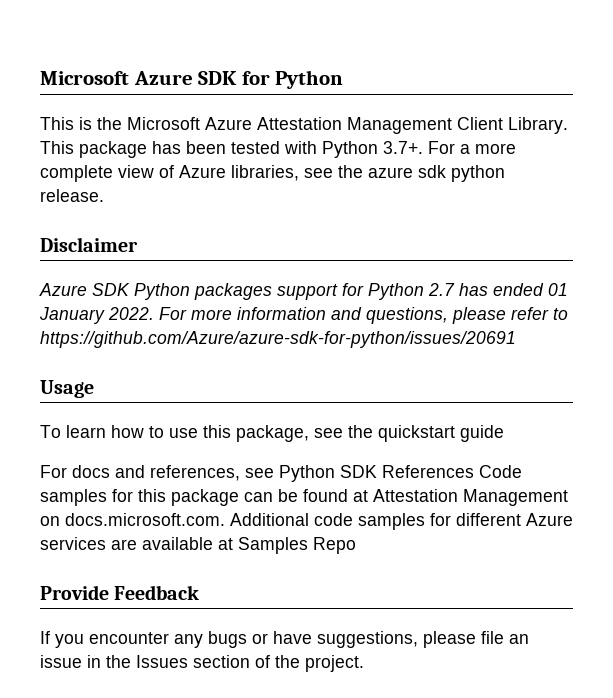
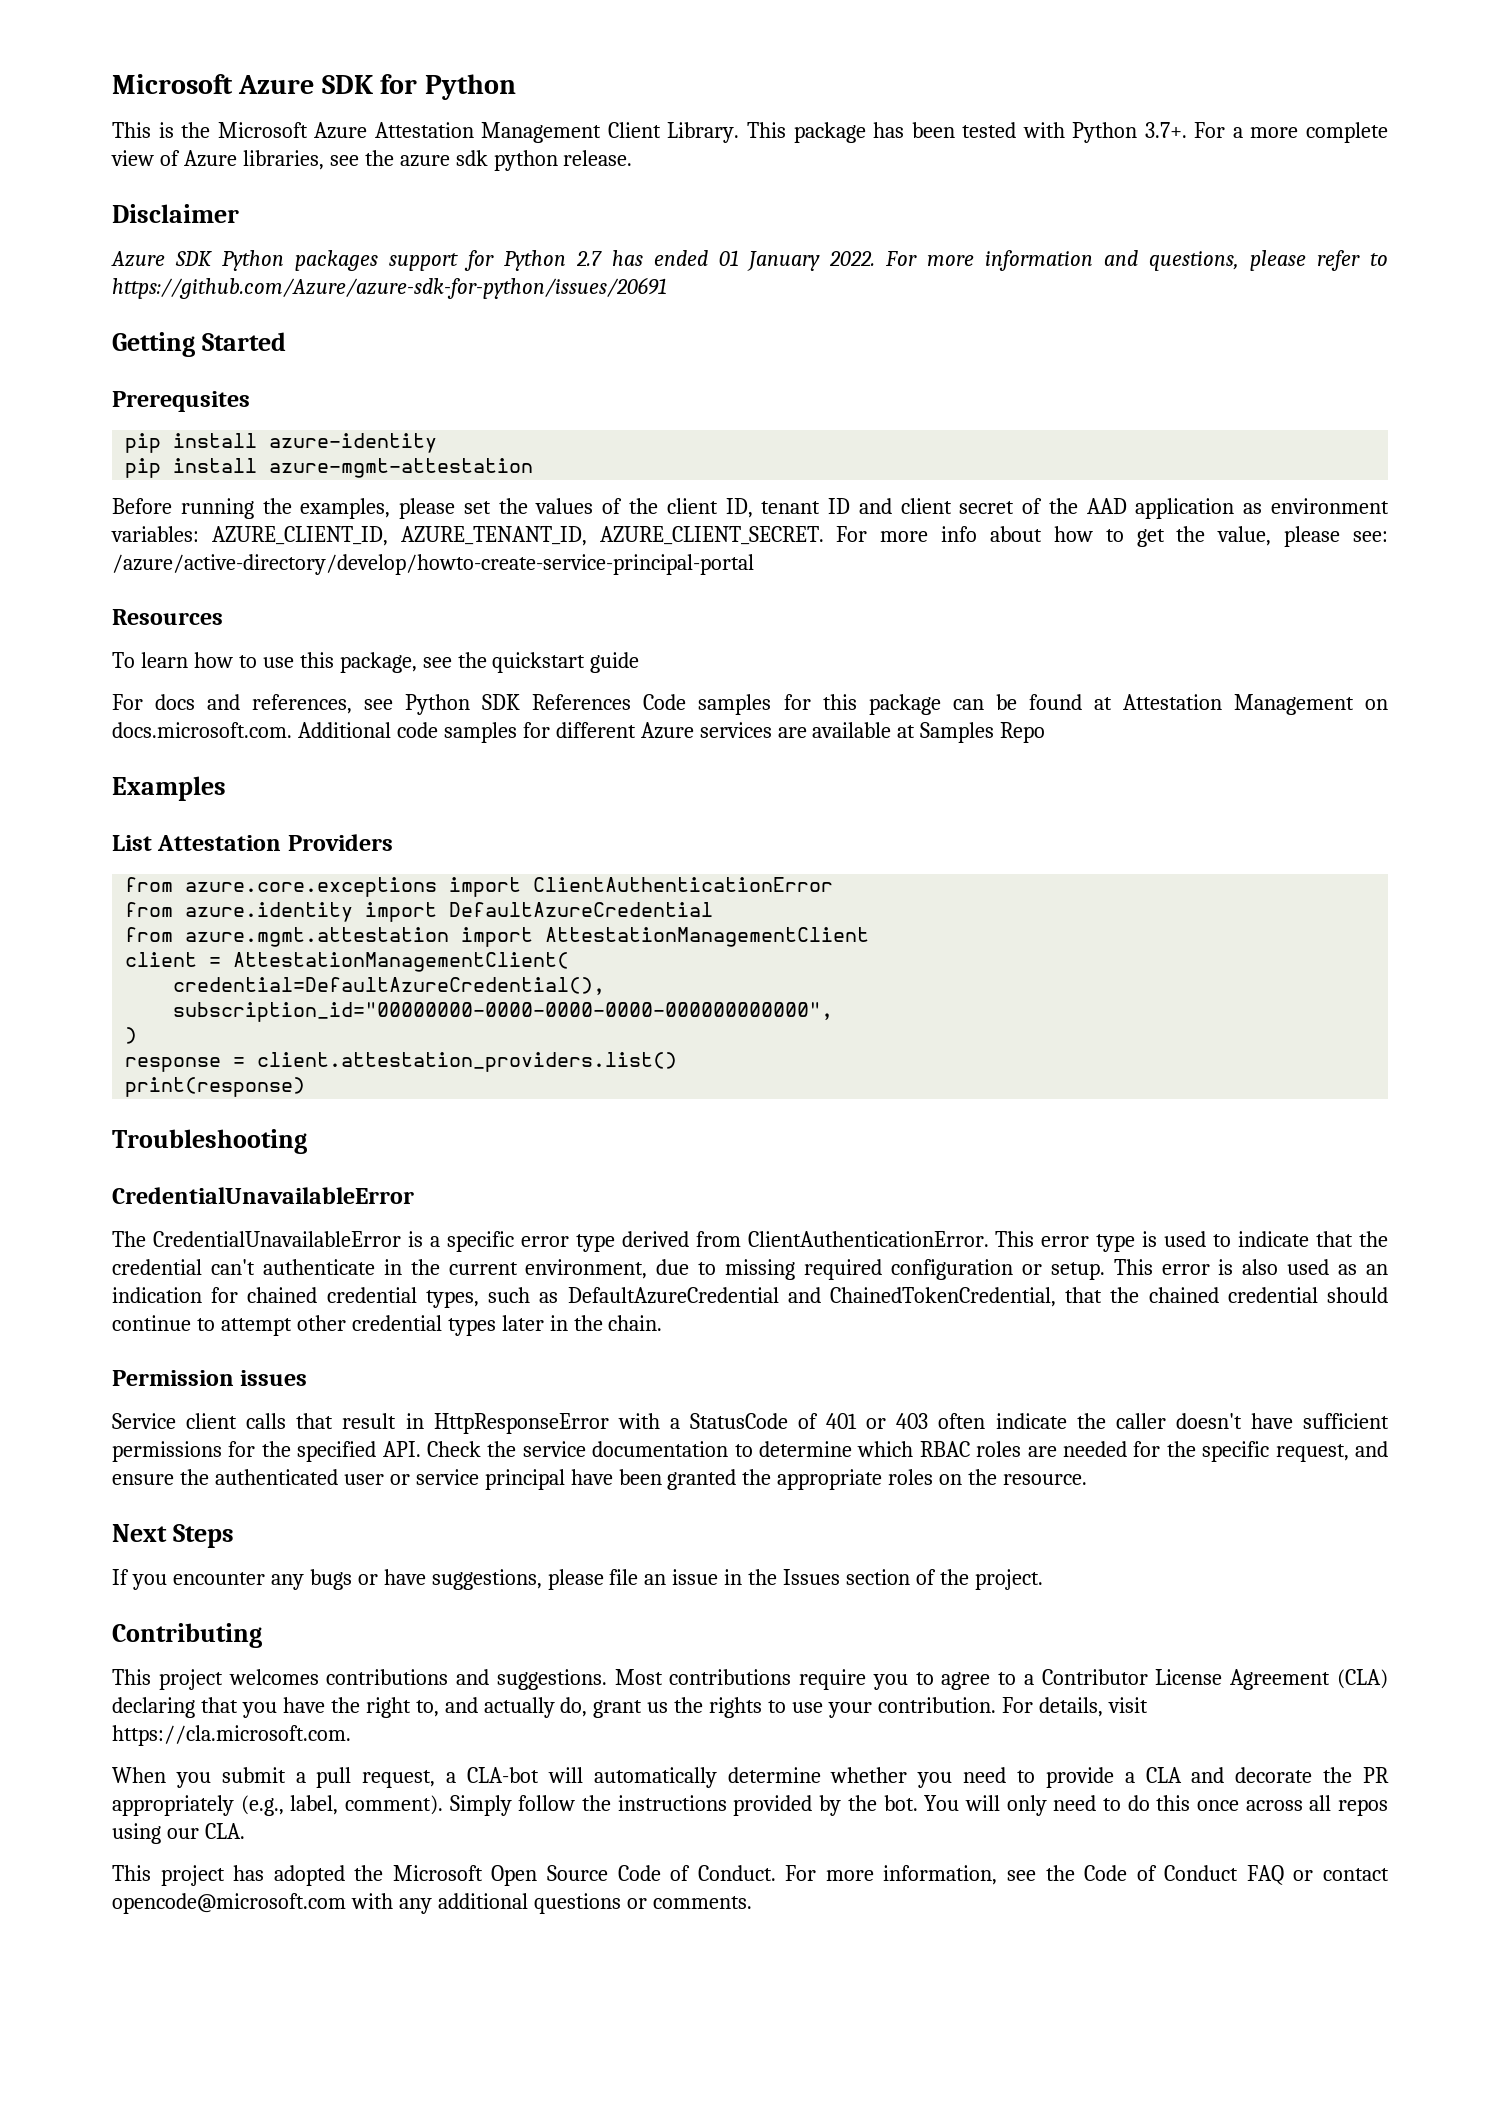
[40,380,94,398] Usage -> [112,332,286,357] [112,391,250,412] [125,433,438,453] [125,458,534,478] [112,498,1389,519] [111,526,1389,547] [112,554,754,575] [112,609,223,625] Getting Started // Prerequsites // pip install azure-identity // pip install azure-mgmt-attestation // Before running the examples, please set the values of the client ID, tenant ID and client secret of the AAD application as environment variables: AZURE_CLIENT_ID, AZURE_TENANT_ID, AZURE_CLIENT_SECRET. For more info about how to get the value, please see: /azure/active-directory/develop/howto-create-service-principal-portal // Resources
[40,585,200,600] Provide Feedback -> [112,776,226,801] [112,834,393,851] [125,877,834,897] [125,902,714,922] [125,927,870,947] [125,952,570,972] [173,977,606,995] [173,1002,834,1022] [125,1027,138,1044] [125,1052,678,1072] [125,1077,306,1097] [112,1129,307,1154] [112,1187,414,1204] [112,1231,1388,1252] [112,1259,1389,1280] [112,1287,1388,1308] [112,1315,663,1336] [112,1370,308,1386] [112,1413,1389,1434] [112,1441,1388,1462] [112,1469,1088,1490] [112,1524,234,1548] Examples // List Attestation Providers // from azure.core.exceptions import ClientAuthenticationError // from azure.identity import DefaultAzureCredential // from azure.mgmt.attestation import AttestationManagementClient // client = AttestationManagementClient( // credential=DefaultAzureCredential(), // subscription_id="00000000-0000-0000-0000-000000000000", // ) // response = client.attestation_providers.list() // print(response) // Troubleshooting // CredentialUnavailableError // The CredentialUnavailableError is a specific error type derived from ClientAuthenticationError. This error type is used to indicate that the credential can't authenticate in the current environment, due to missing required configuration or setup. This error is also used as an indication for chained credential types, such as DefaultAzureCredential and ChainedTokenCredential, that the chained credential should continue to attempt other credential types later in the chain. // Permission issues // Service client calls that result in HttpResponseError with a StatusCode of 401 or 403 often indicate the caller doesn't have sufficient permissions for the specified API. Check the service documentation to determine which RBAC roles are needed for the specific request, and ensure the authenticated user or service principal have been granted the appropriate roles on the resource. // Next Steps
(364, 663) none -> [112,1623,262,1648] [112,1669,1388,1690] [112,1697,1148,1718] [112,1725,351,1746] [112,1767,1390,1788] [112,1795,1388,1816] [112,1823,245,1844] [112,1865,1390,1886] [112,1893,752,1914] // Contributing // This project welcomes contributions and suggestions. Most contributions require you to agree to a Contributor License Agreement (CLA) declaring that you have the right to, and actually do, grant us the rights to use your contribution. For details, visit https://cla.microsoft.com. // When you submit a pull request, a CLA-bot will automatically determine whether you need to provide a CLA and decorate the PR appropriately (e.g., label, comment). Simply follow the instructions provided by the bot. You will only need to do this once across all repos using our CLA. // This project has adopted the Microsoft Open Source Code of Conduct. For more information, see the Code of Conduct FAQ or contact opencode@microsoft.com with any additional questions or comments.

